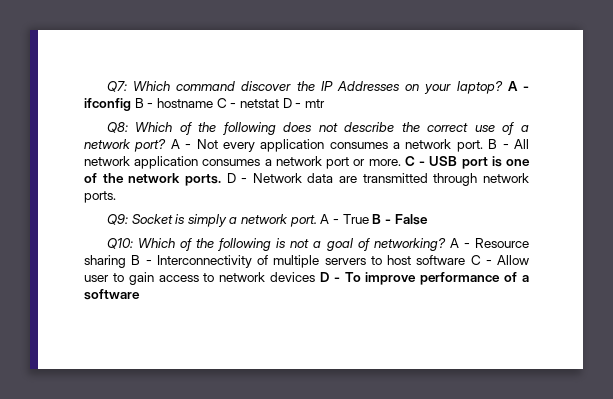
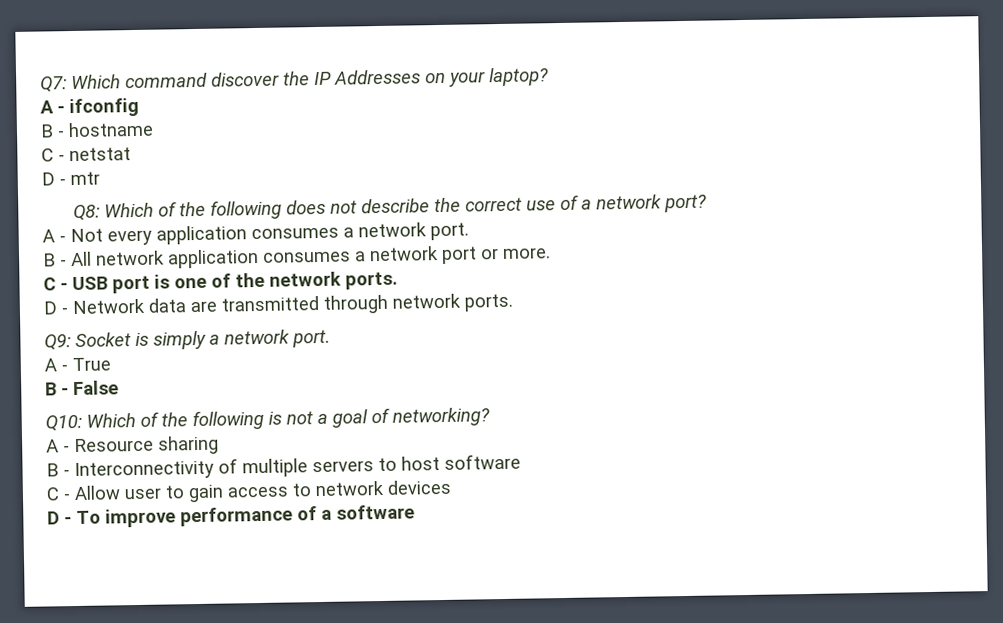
(503, 87) none -> (549, 77) //
(131, 104) none -> (139, 107) //
(213, 103) none -> (154, 129) //
(279, 103) none -> (131, 154) //
(167, 145) none -> (708, 203) //
(483, 146) none -> (469, 231) //
(401, 162) none -> (551, 253) //
(221, 180) none -> (398, 280) //
(317, 221) none -> (331, 338) //
(369, 219) none -> (111, 364) //
(446, 244) none -> (490, 417) //
(126, 261) none -> (219, 445) //
(466, 260) none -> (521, 461) //
(316, 277) none -> (451, 487) //

